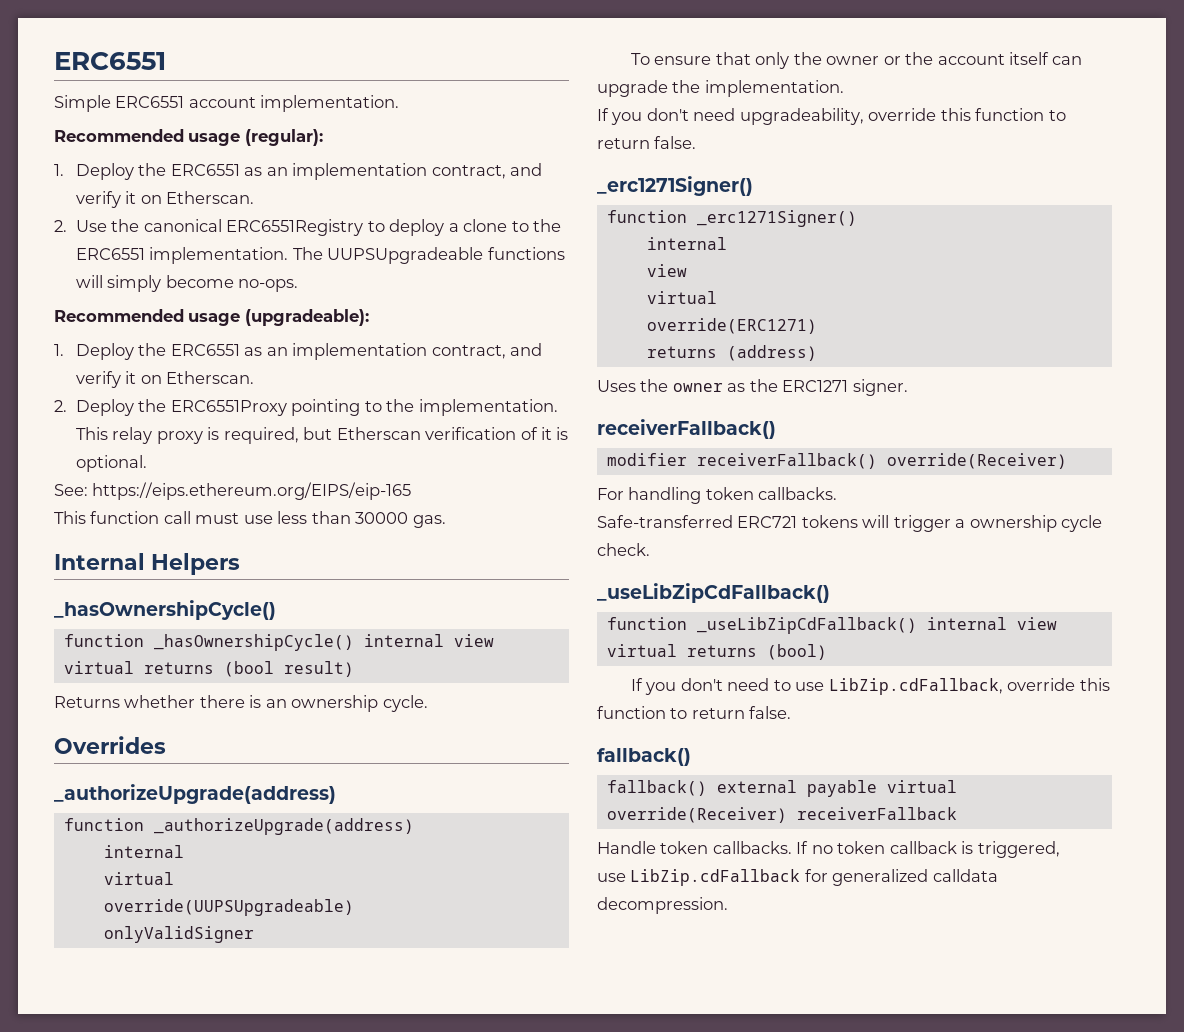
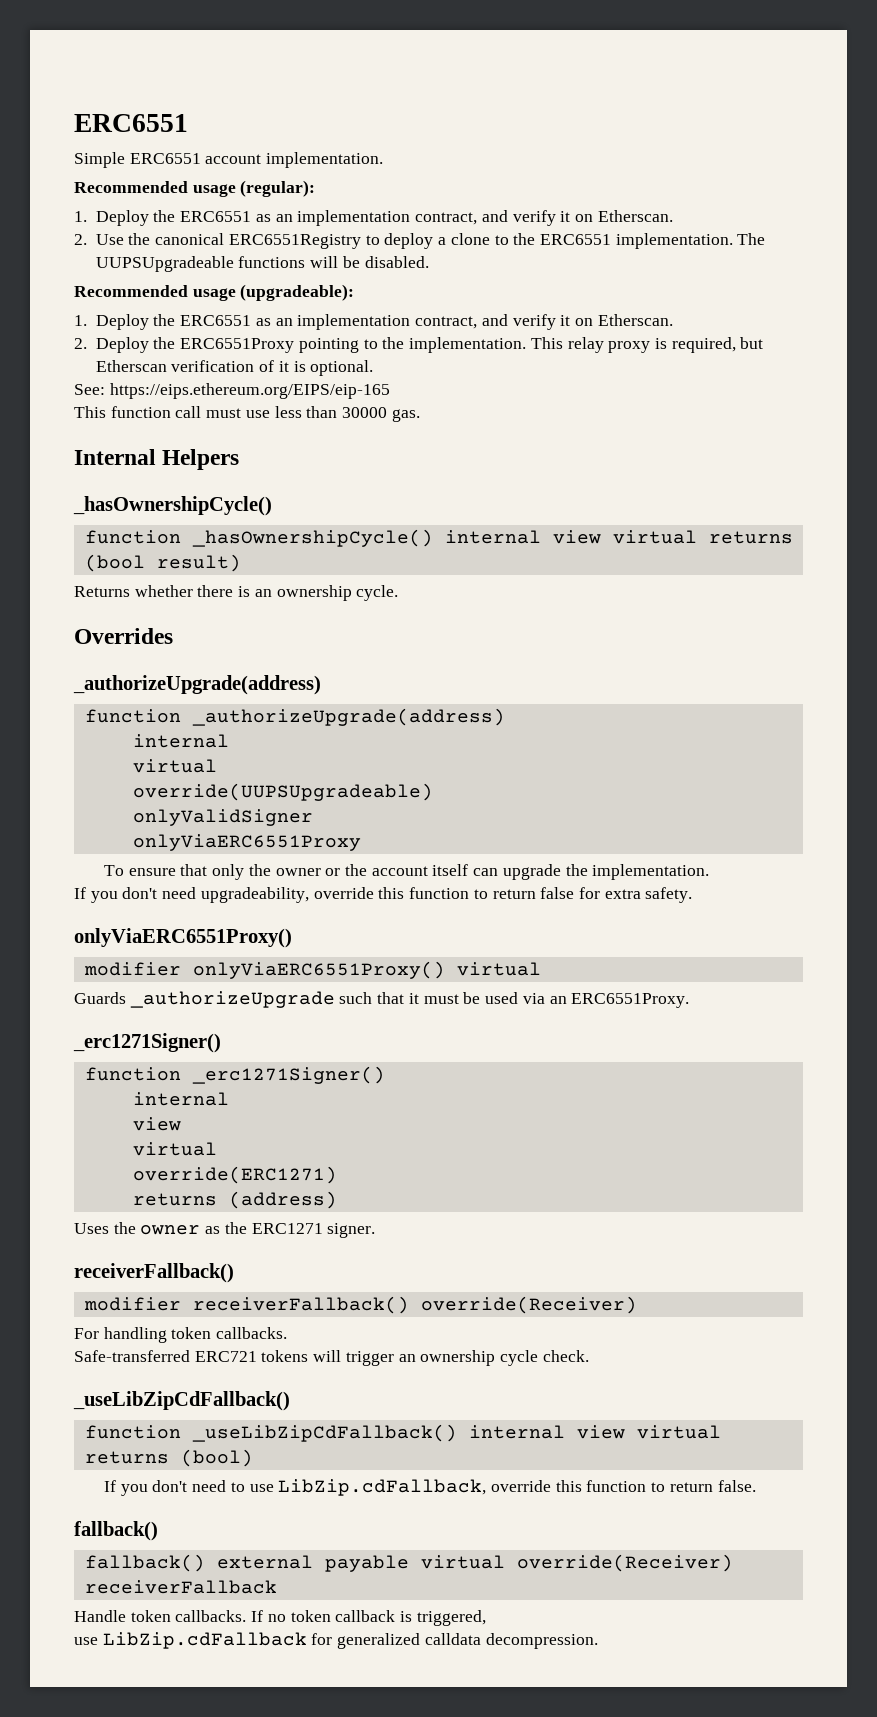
[107,275,299,292] simply become no-ops. -> [342,256,429,268] be disabled.
(254, 934) none -> [132,834,361,851] // onlyViaERC6551Proxy
[654,136,697,149] false. -> [540,887,693,903] [74,928,292,948] [83,961,541,979] [74,991,690,1008] false for extra safety. // onlyViaERC6551Proxy() // modifier onlyViaERC6551Proxy() virtual // Guards _authorizeUpgrade such that it must be used via an ERC6551Proxy.
[955,519,966,528] a -> [398,1354,416,1362] an

